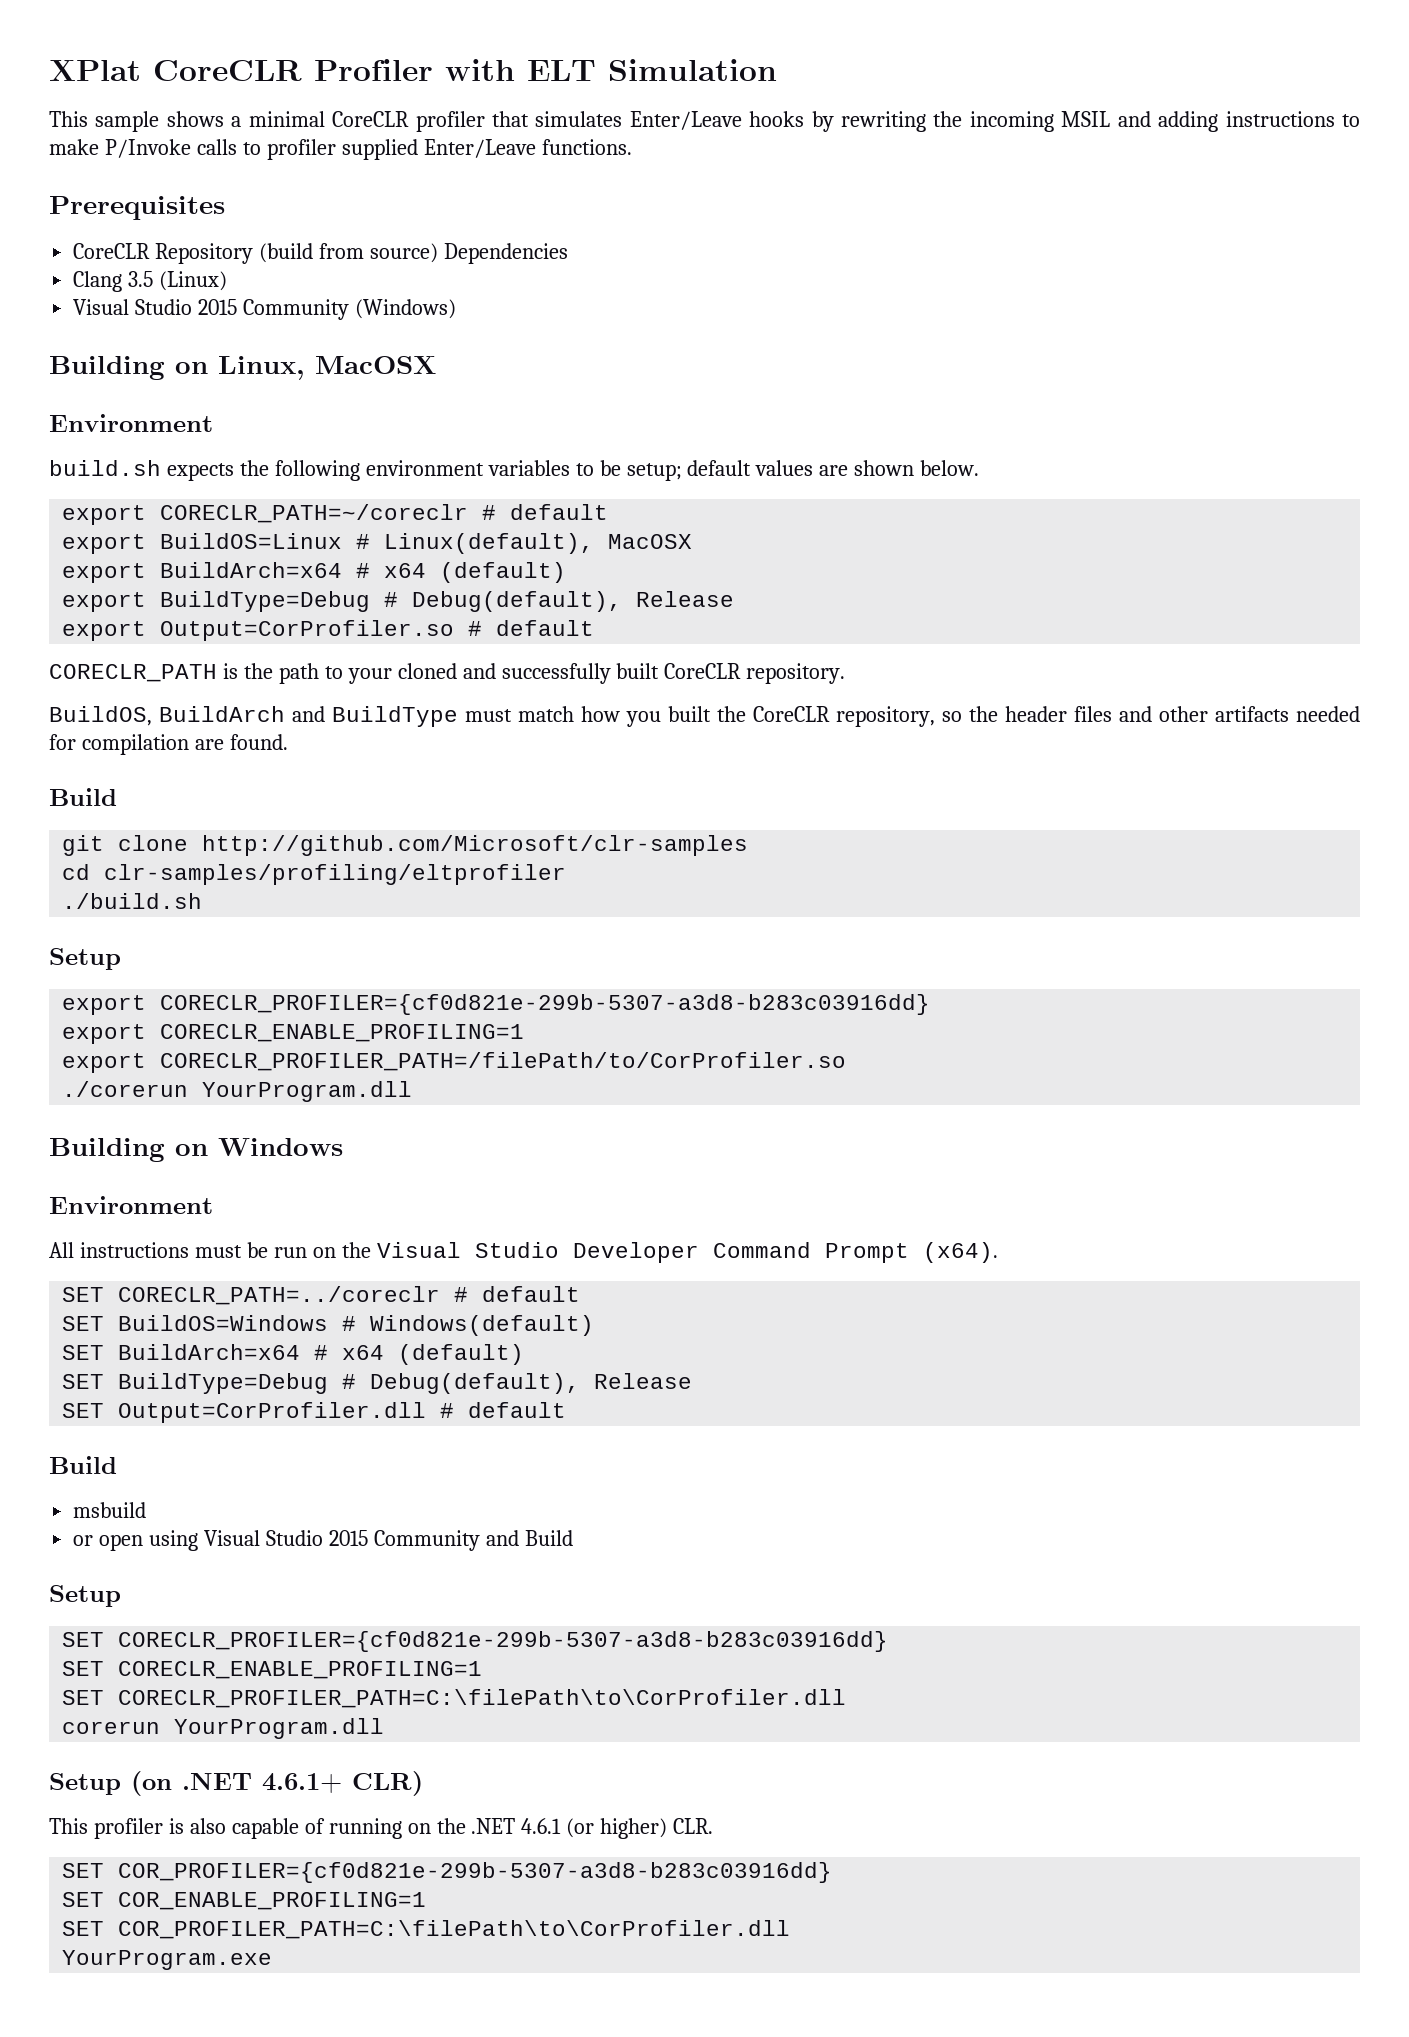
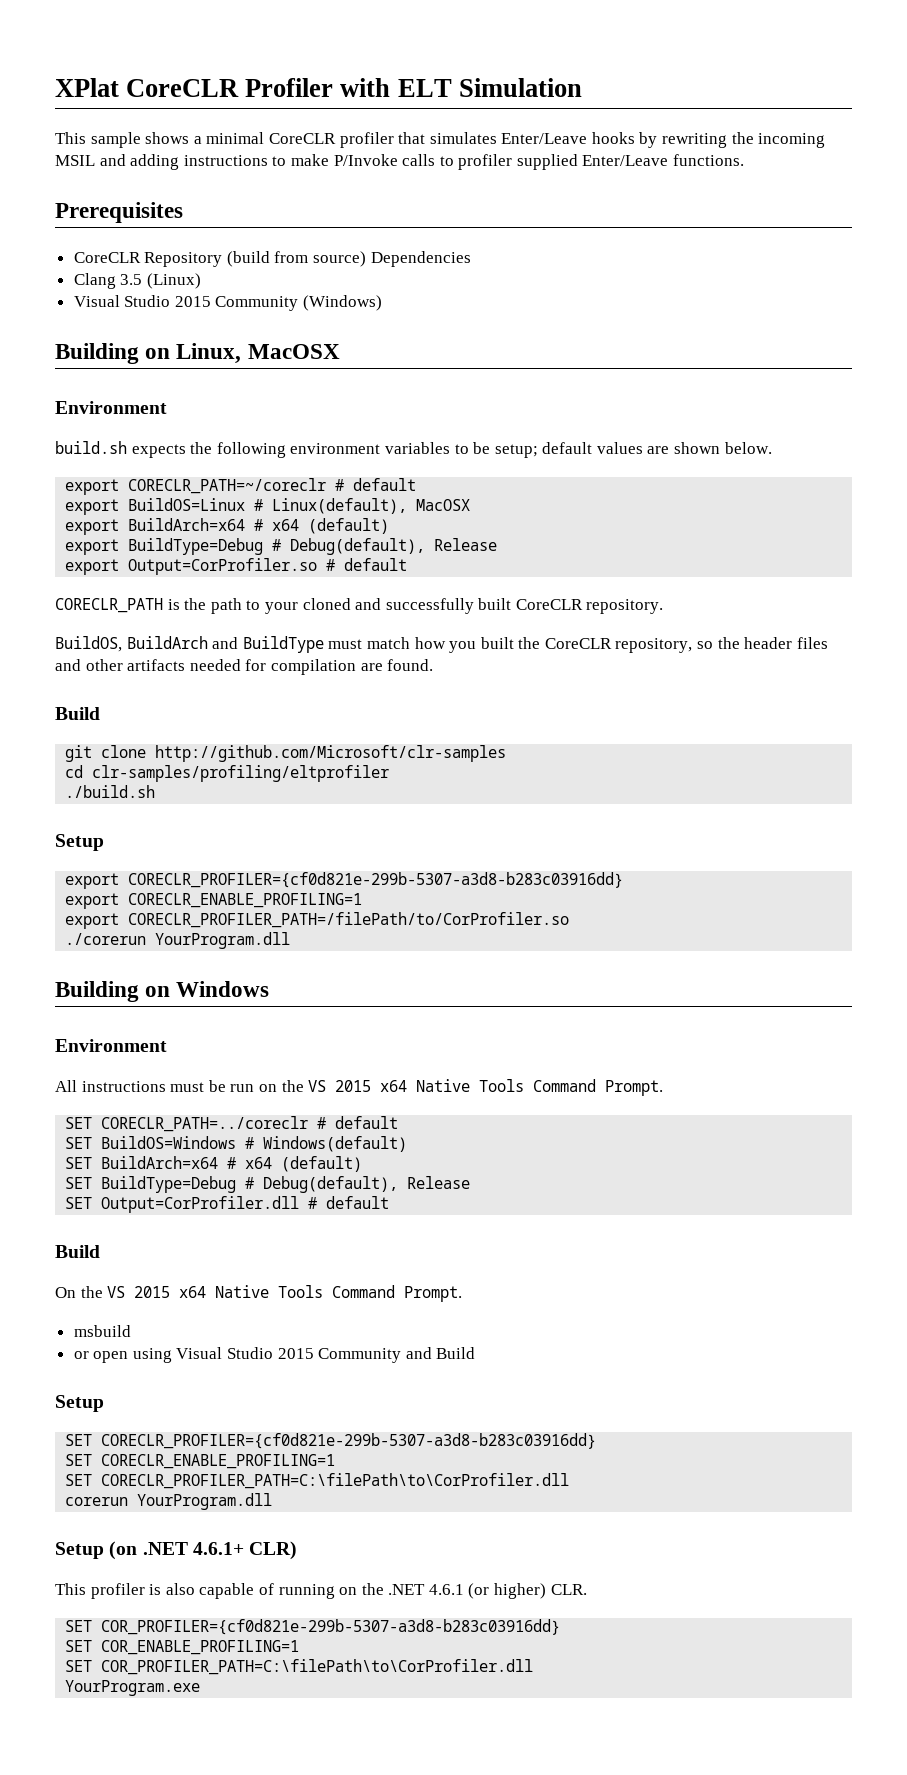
[376,1242,998,1263] Visual Studio Developer Command Prompt (x64). -> [308,1079,664,1096] VS 2015 x64 Native Tools Command Prompt.
(117, 1465) none -> [55,1285,463,1302] // On the VS 2015 x64 Native Tools Command Prompt.

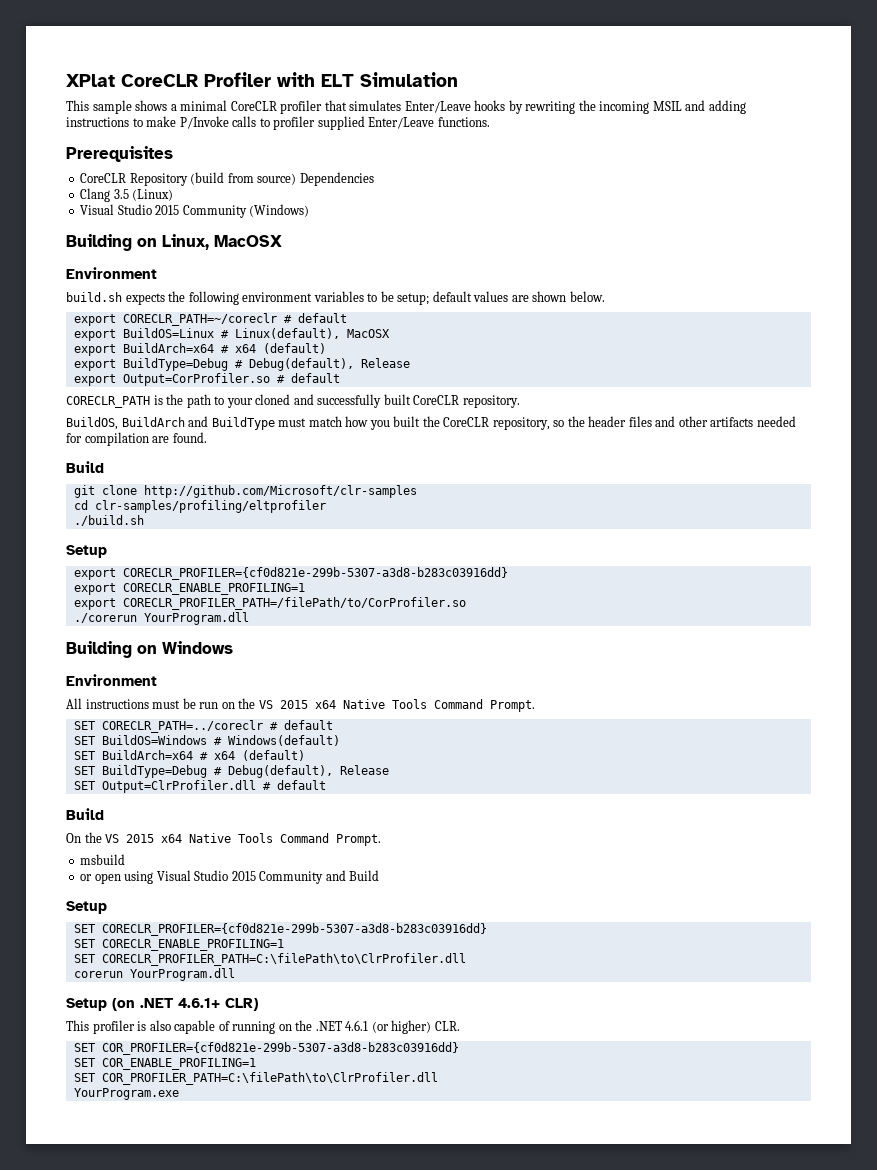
[101,1196,300,1213] Output=CorProfiler.dll -> [101,780,256,793] Output=ClrProfiler.dll
[101,1473,570,1489] CORECLR_PROFILER_PATH=C:\filePath\to\CorProfiler.dll -> [101,953,466,966] CORECLR_PROFILER_PATH=C:\filePath\to\ClrProfiler.dll
[101,1659,534,1675] COR_PROFILER_PATH=C:\filePath\to\CorProfiler.dll -> [101,1072,438,1085] COR_PROFILER_PATH=C:\filePath\to\ClrProfiler.dll

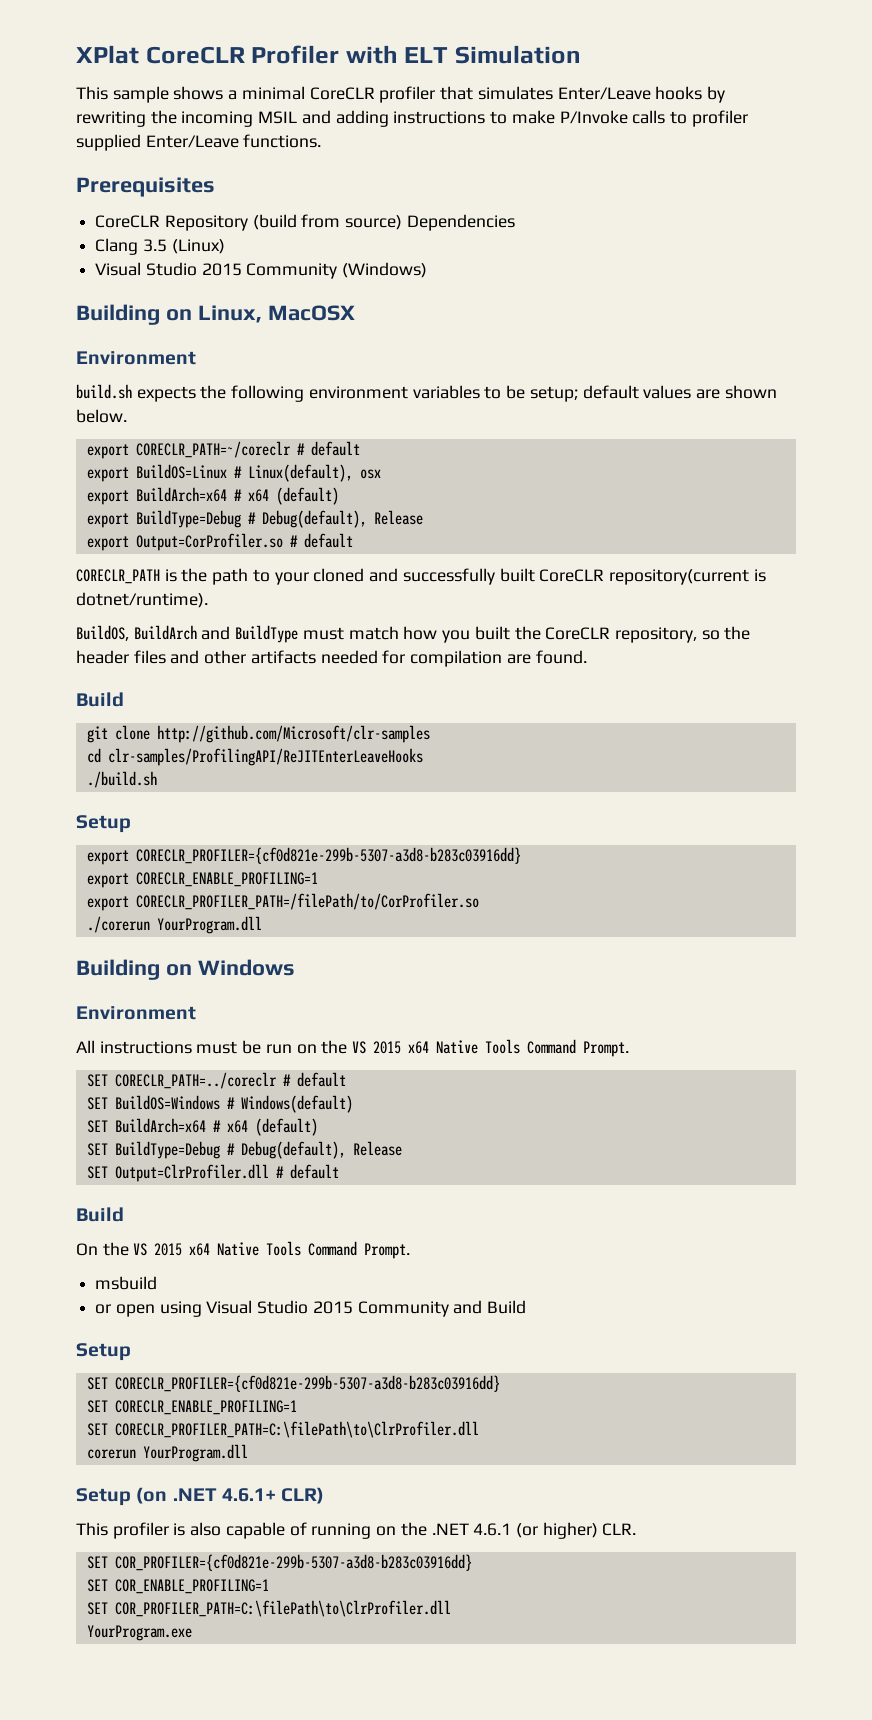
[346,329,390,338] MacOSX -> [359,469,381,479] osx
[462,395,520,408] repository. -> [608,569,766,585] [76,592,208,608] repository(current is dotnet/runtime).
[94,500,326,513] clr-samples/profiling/eltprofiler -> [107,748,423,766] clr-samples/ProfilingAPI/ReJITEnterLeaveHooks

